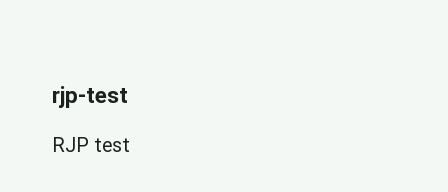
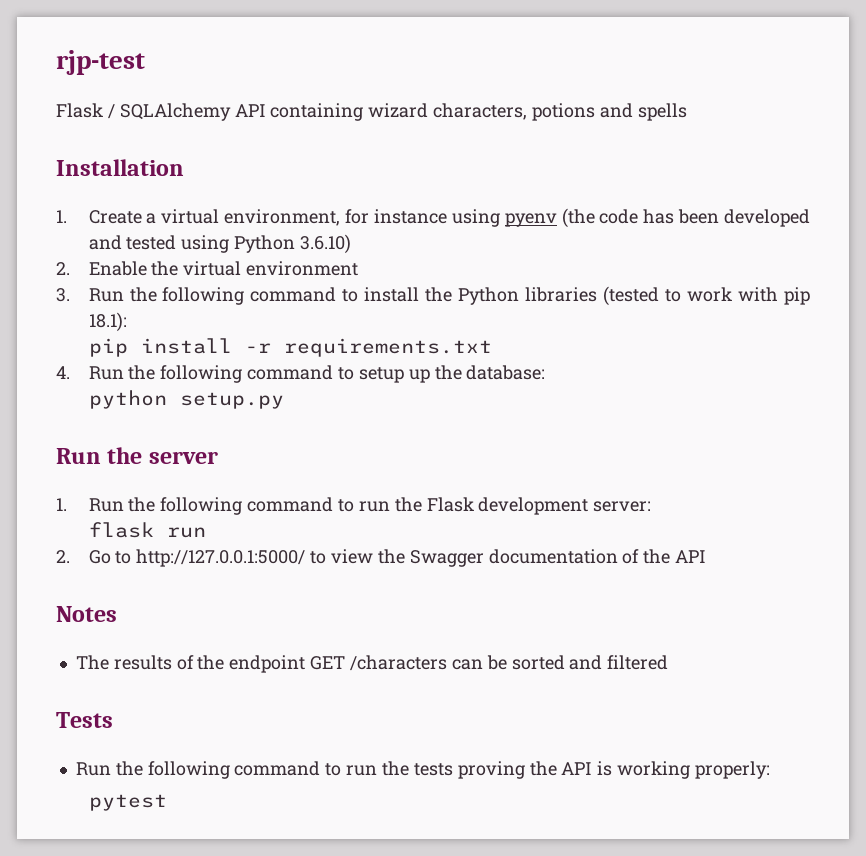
[52,137,131,152] RJP test -> [56,103,687,121] [56,159,184,176] [56,208,810,228] [88,234,352,254] [56,261,359,276] [56,286,811,306] [88,312,127,332] [88,338,492,357] [56,365,546,383] [88,390,284,409] [56,447,218,464] [56,497,652,515] [88,522,206,538] [56,549,707,567] [56,606,117,622] [75,655,669,673] [56,712,113,728] [75,761,770,779] [88,794,167,811] Flask / SQLAlchemy API containing wizard characters, potions and spells // Installation // 1. Create a virtual environment, for instance using pyenv (the code has been developed and tested using Python 3.6.10) // 2. Enable the virtual environment // 3. Run the following command to install the Python libraries (tested to work with pip 18.1): // pip install -r requirements.txt // 4. Run the following command to setup up the database: // python setup.py // Run the server // 1. Run the following command to run the Flask development server: // flask run // 2. Go to http://127.0.0.1:5000/ to view the Swagger documentation of the API // Notes // The results of the endpoint GET /characters can be sorted and filtered // Tests // Run the following command to run the tests proving the API is working properly: // pytest

